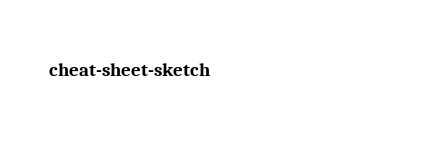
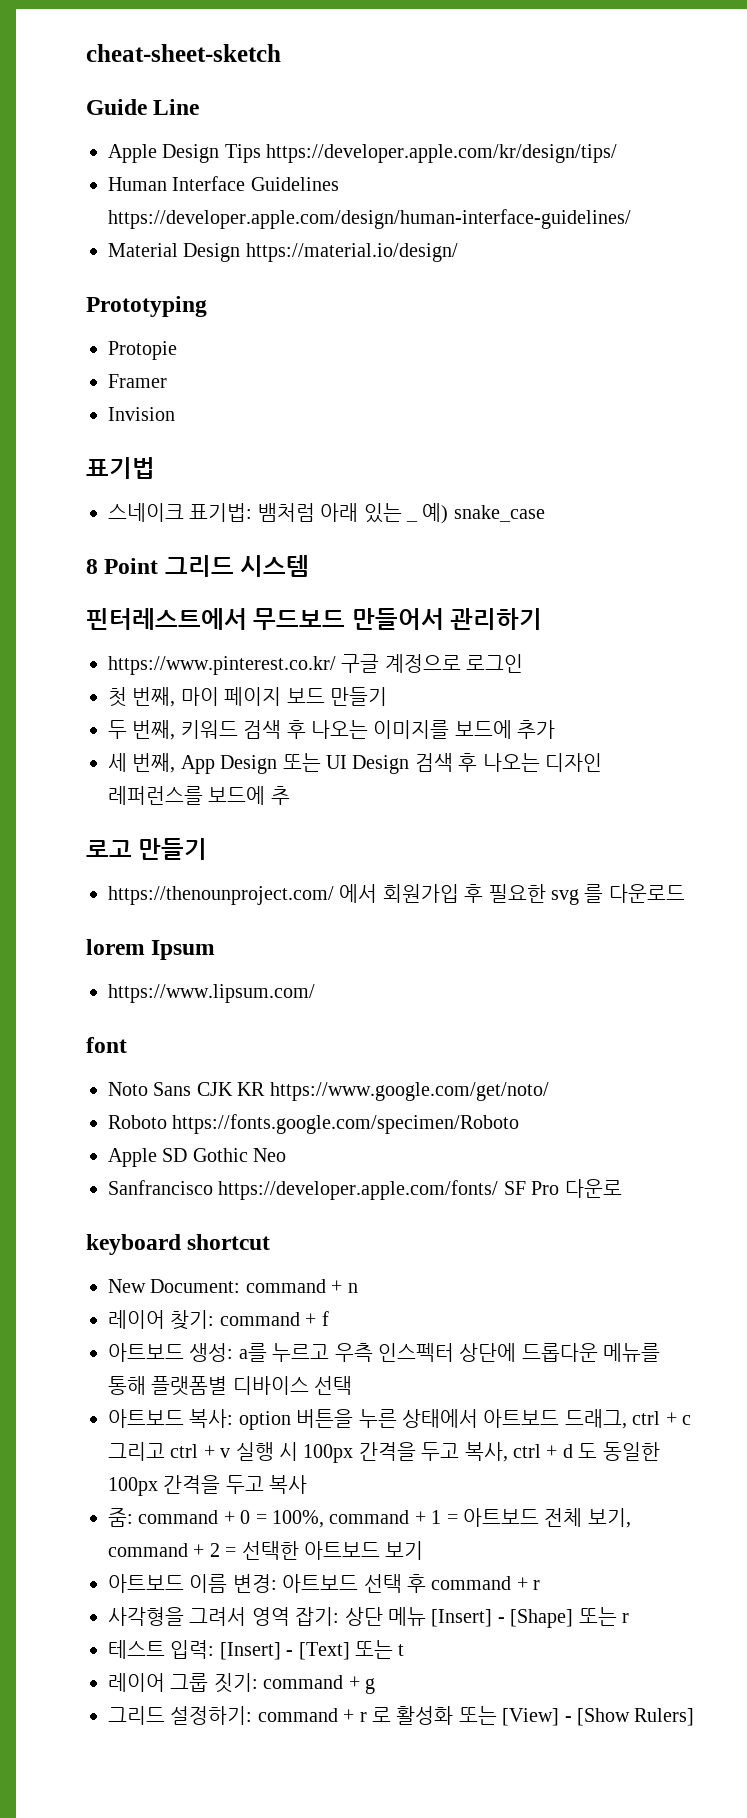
(211, 69) none -> [86,99,200,115] [108,144,618,163] [108,176,339,191] [108,209,631,229] [108,243,458,262] [86,296,207,317] [108,341,177,360] [108,374,167,388] [108,407,175,421] [86,457,155,479] [108,503,545,524] [86,555,310,577] [86,608,543,630] [108,654,524,675] [108,687,387,707] [108,720,556,740] [108,753,602,774] [108,786,290,805] [86,838,208,860] [108,884,685,905] [86,939,216,960] [108,984,315,1003] [86,1037,127,1053] [108,1082,549,1101] [108,1114,520,1134] [108,1148,287,1167] [108,1179,622,1200] [86,1234,271,1255] [108,1279,358,1293] [108,1310,329,1330] [108,1343,661,1362] [108,1376,353,1396] [108,1409,691,1430] [108,1442,660,1463] [108,1475,308,1496] [108,1508,631,1528] [108,1541,424,1560] [108,1574,541,1593] [108,1607,629,1628] [108,1640,405,1660] [108,1673,375,1694] [108,1706,695,1726] // Guide Line // Apple Design Tips https://developer.apple.com/kr/design/tips/ // Human Interface Guidelines https://developer.apple.com/design/human-interface-guidelines/ // Material Design https://material.io/design/ // Prototyping // Protopie // Framer // Invision // 표기법 // 스네이크 표기법: 뱀처럼 아래 있는 _ 예) snake_case // 8 Point 그리드 시스템 // 핀터레스트에서 무드보드 만들어서 관리하기 // https://www.pinterest.co.kr/ 구글 계정으로 로그인 // 첫 번째, 마이 페이지 보드 만들기 // 두 번째, 키워드 검색 후 나오는 이미지를 보드에 추가 // 세 번째, App Design 또는 UI Design 검색 후 나오는 디자인 레퍼런스를 보드에 추 // 로고 만들기 // https://thenounproject.com/ 에서 회원가입 후 필요한 svg 를 다운로드 // lorem Ipsum // https://www.lipsum.com/ // font // Noto Sans CJK KR https://www.google.com/get/noto/ // Roboto https://fonts.google.com/specimen/Roboto // Apple SD Gothic Neo // Sanfrancisco https://developer.apple.com/fonts/ SF Pro 다운로 // keyboard shortcut // New Document: command + n // 레이어 찾기: command + f // 아트보드 생성: a를 누르고 우측 인스펙터 상단에 드롭다운 메뉴를 통해 플랫폼별 디바이스 선택 // 아트보드 복사: option 버튼을 누른 상태에서 아트보드 드래그, ctrl + c 그리고 ctrl + v 실행 시 100px 간격을 두고 복사, ctrl + d 도 동일한 100px 간격을 두고 복사 // 줌: command + 0 = 100%, command + 1 = 아트보드 전체 보기, command + 2 = 선택한 아트보드 보기 // 아트보드 이름 변경: 아트보드 선택 후 command + r // 사각형을 그려서 영역 잡기: 상단 메뉴 [Insert] - [Shape] 또는 r // 테스트 입력: [Insert] - [Text] 또는 t // 레이어 그룹 짓기: command + g // 그리드 설정하기: command + r 로 활성화 또는 [View] - [Show Rulers]

